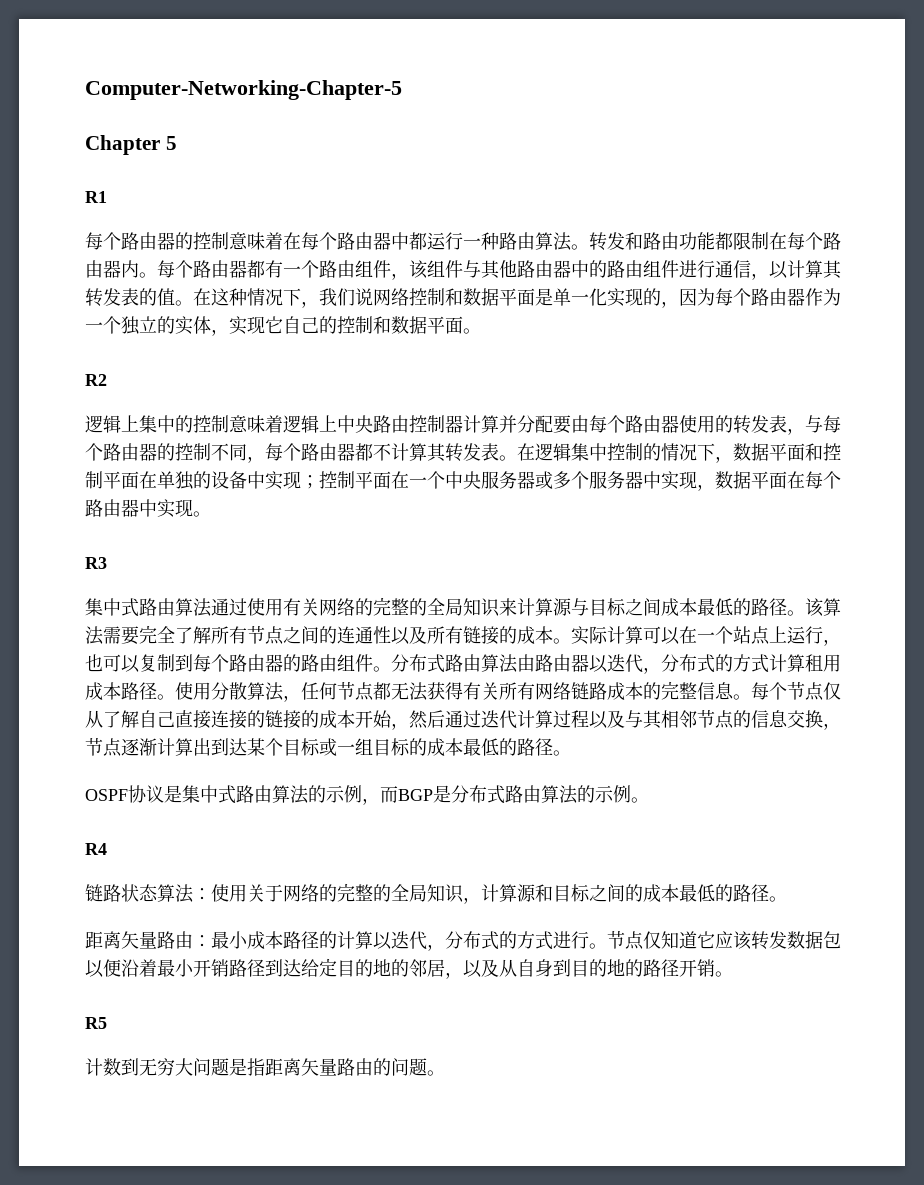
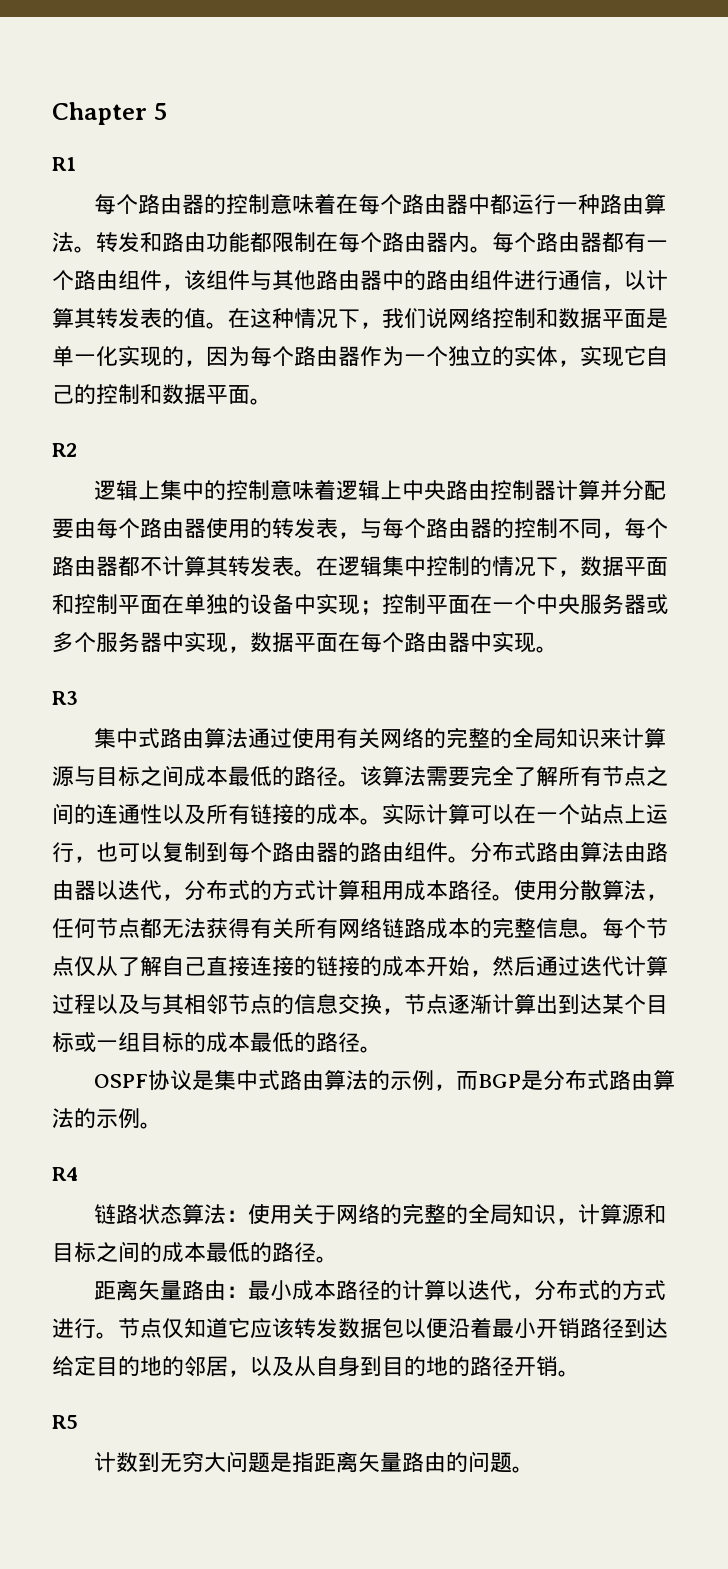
[85,80,402,100] Computer-Networking-Chapter-5 // -> (52, 113) none

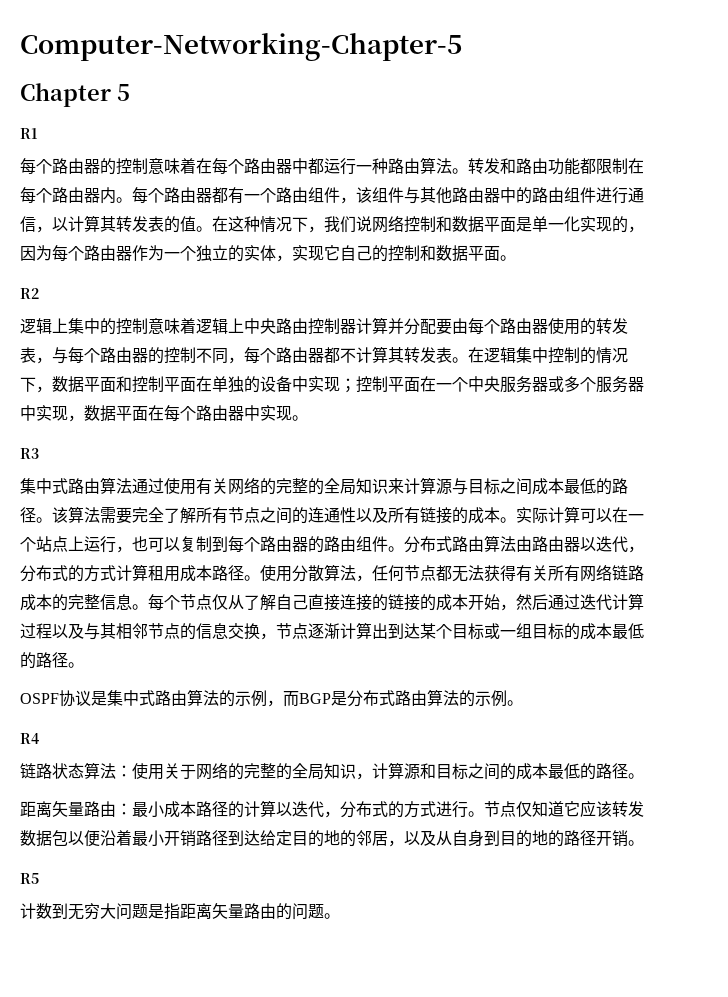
(52, 113) none -> [20,33,462,61] Computer-Networking-Chapter-5 //

